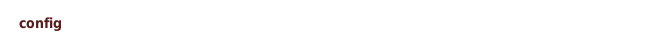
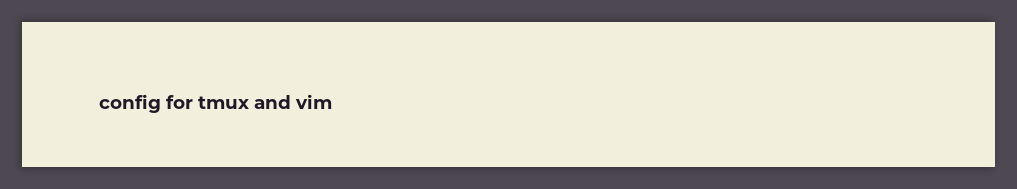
(62, 24) none -> [166,94,332,109] for tmux and vim

